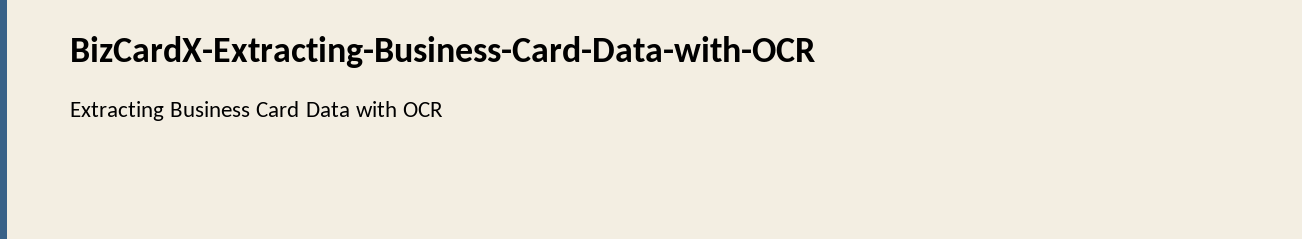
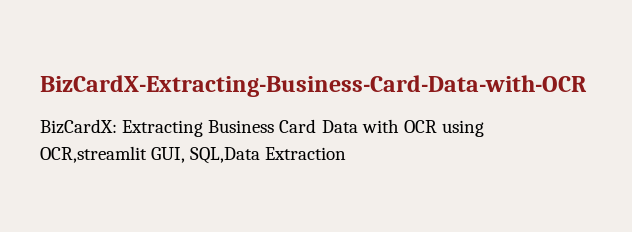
(815, 52) none -> [40,119,117,134] BizCardX:
(444, 109) none -> [441,120,484,137] [40,146,347,164] using OCR,streamlit GUI, SQL,Data Extraction

